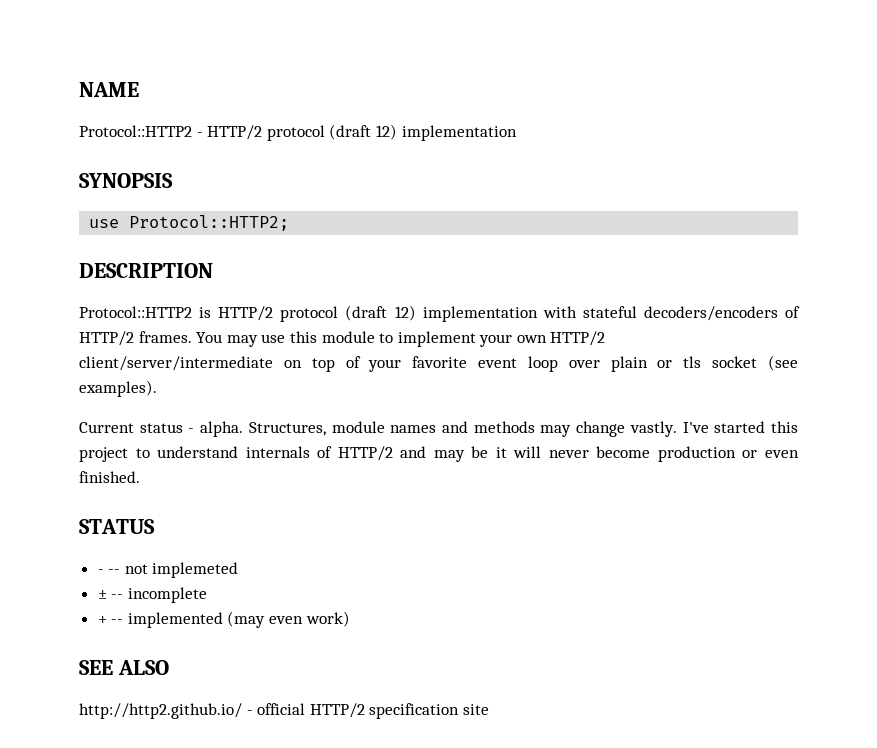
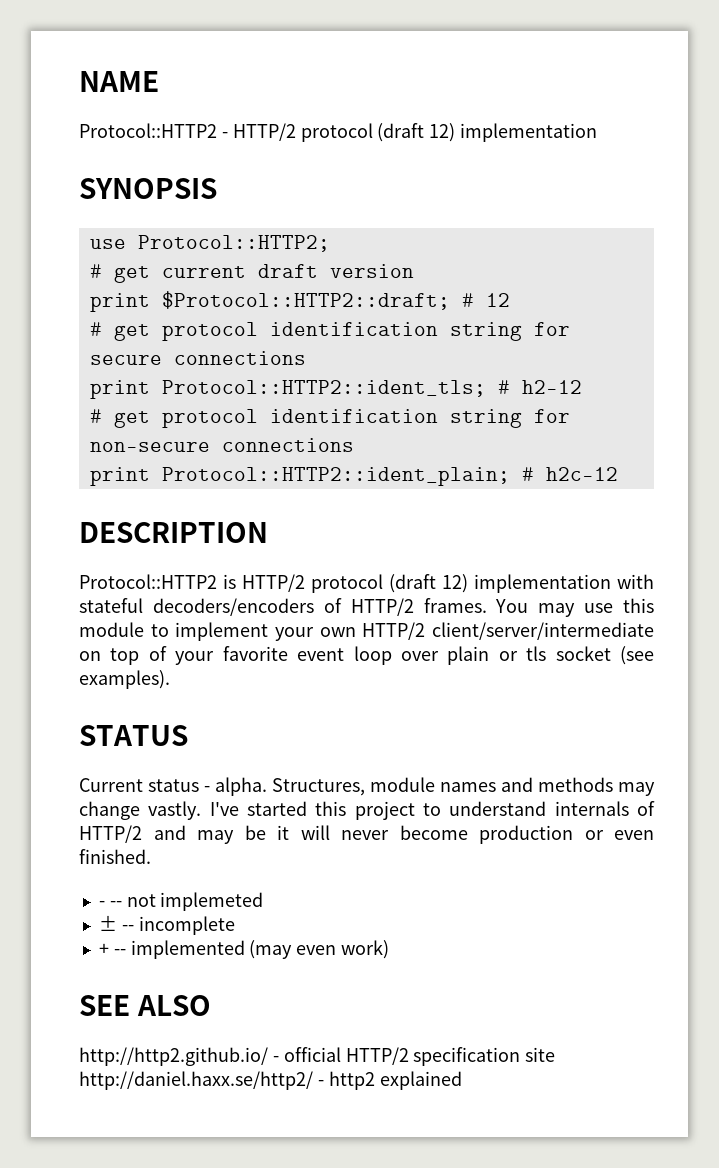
(290, 223) none -> [89,264,414,283] [89,291,510,312] [89,322,570,341] [89,351,306,365] [89,380,582,399] [89,409,570,428] [89,438,354,452] [89,467,618,486] // # get current draft version // print $Protocol::HTTP2::draft; # 12 // # get protocol identification string for secure connections // print Protocol::HTTP2::ident_tls; # h2-12 // # get protocol identification string for non-secure connections // print Protocol::HTTP2::ident_plain; # h2c-12
(157, 388) none -> [79,725,188,746] // STATUS
[79,519,155,534] // STATUS -> (151, 856) none
(489, 709) none -> [79,1071,462,1090] http://daniel.haxx.se/http2/ - http2 explained

